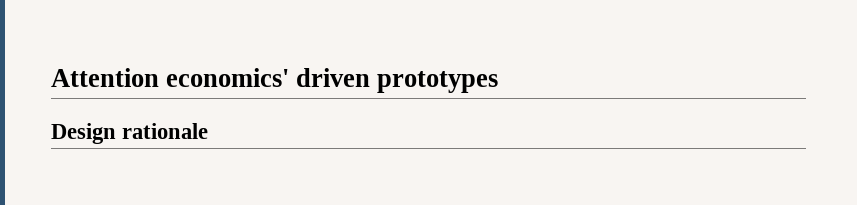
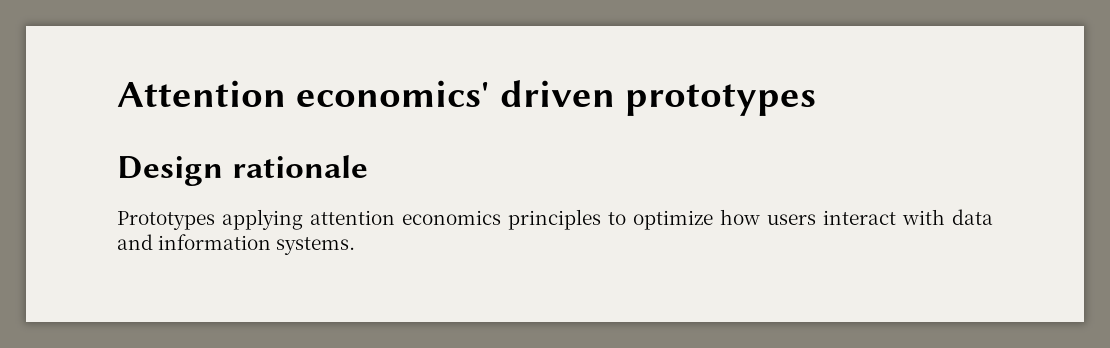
(209, 131) none -> [117,209,993,230] [117,234,356,255] // Prototypes applying attention economics principles to optimize how users interact with data and information systems.

